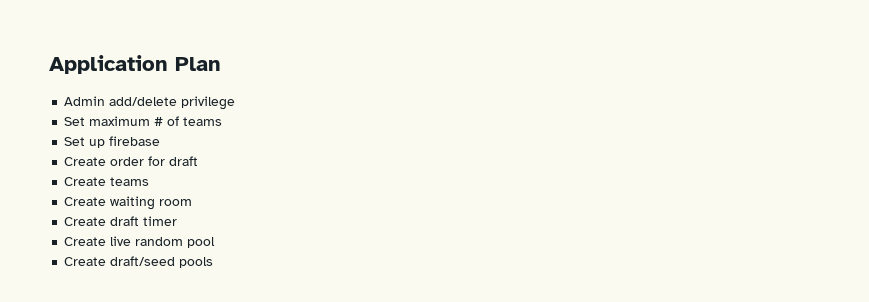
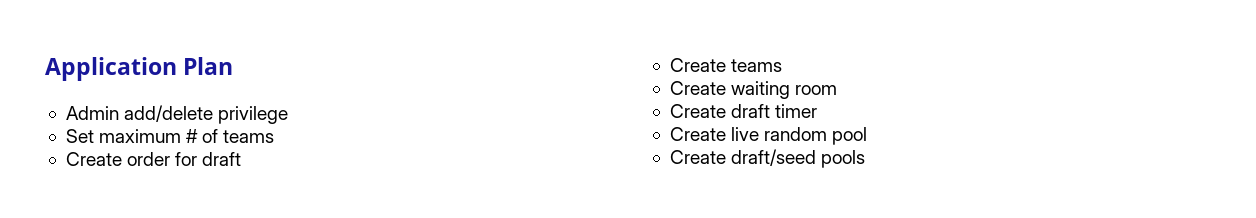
[64,136,161,148] // Set up firebase -> (275, 136) none

